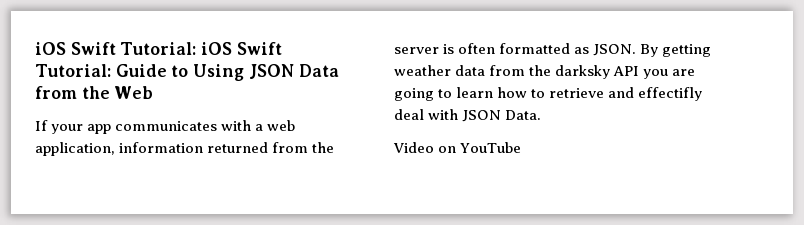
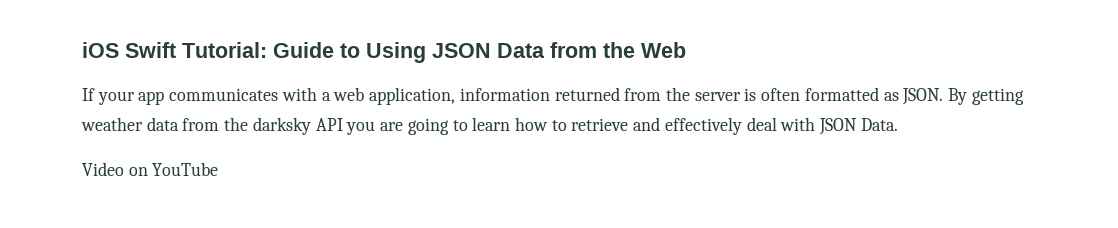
[35,42,282,55] [35,64,111,77] iOS Swift Tutorial: iOS Swift Tutorial: -> [82,42,267,58] iOS Swift Tutorial:
[638,87,703,101] effectifly -> [664,117,742,135] effectively

